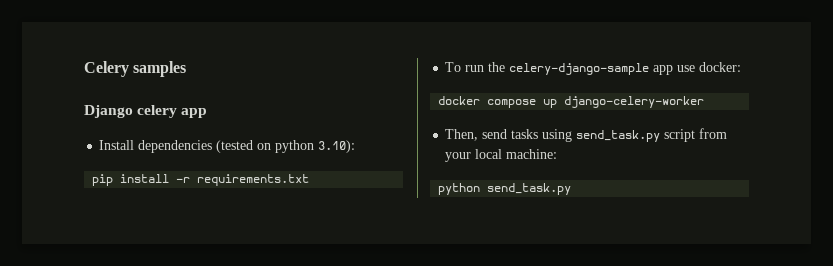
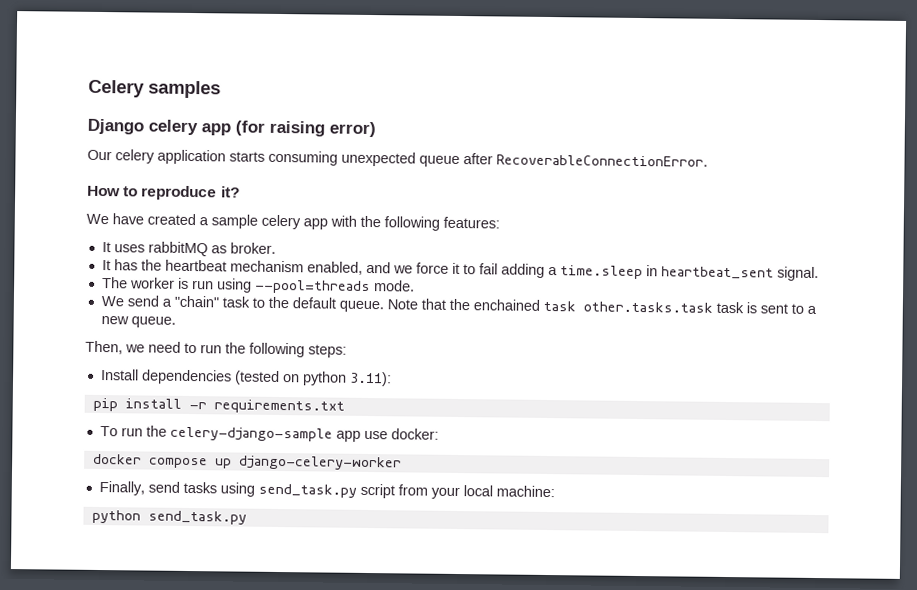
(208, 113) none -> [235,120,376,138] [87,149,708,168] [87,185,240,201] [86,213,500,231] [101,241,276,257] [101,259,819,282] [101,277,415,295] [100,295,817,315] [100,316,176,328] [85,340,347,358] (for raising error) // Our celery application starts consuming unexpected queue after RecoverableConnectionError. // How to reproduce it? // We have created a sample celery app with the following features: // It uses rabbitMQ as broker. // It has the heartbeat mechanism enabled, and we force it to fail adding a time.sleep in heartbeat_sent signal. // The worker is run using --pool=threads mode. // We send a "chain" task to the default queue. Note that the enchained task other.tasks.task task is sent to a new queue. // Then, we need to run the following steps:
[318,140,356,153] 3.10): -> [348,371,392,387] 3.11):
[445,129,479,141] Then, -> [98,480,145,496] Finally,

